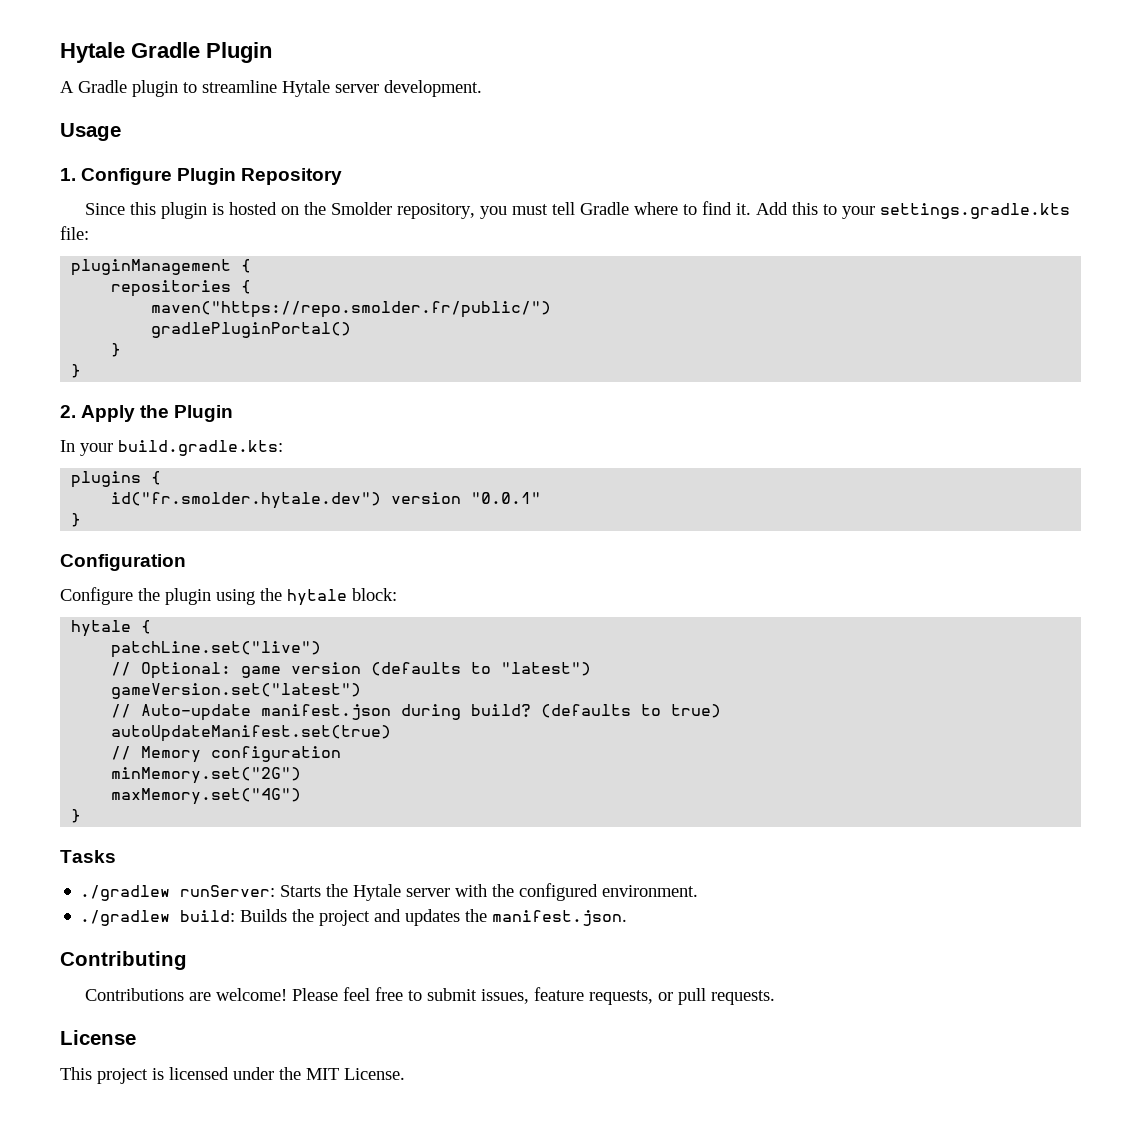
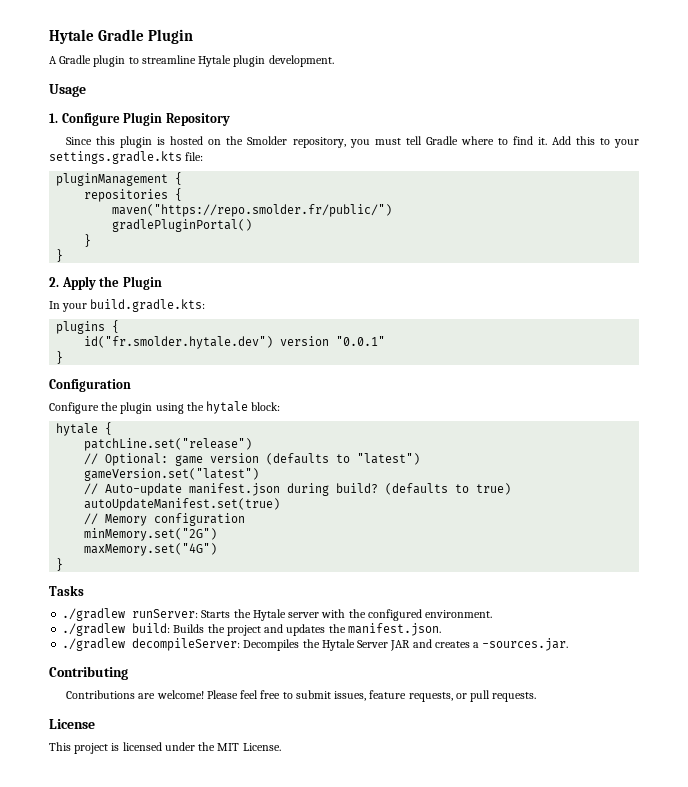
[335,84,379,93] server -> [233,55,266,67] plugin
[111,641,322,658] patchLine.set("live") -> [84,438,253,451] patchLine.set("release")
(628, 918) none -> [62,638,569,651] // ./gradlew decompileServer: Decompiles the Hytale Server JAR and creates a -sources.jar.

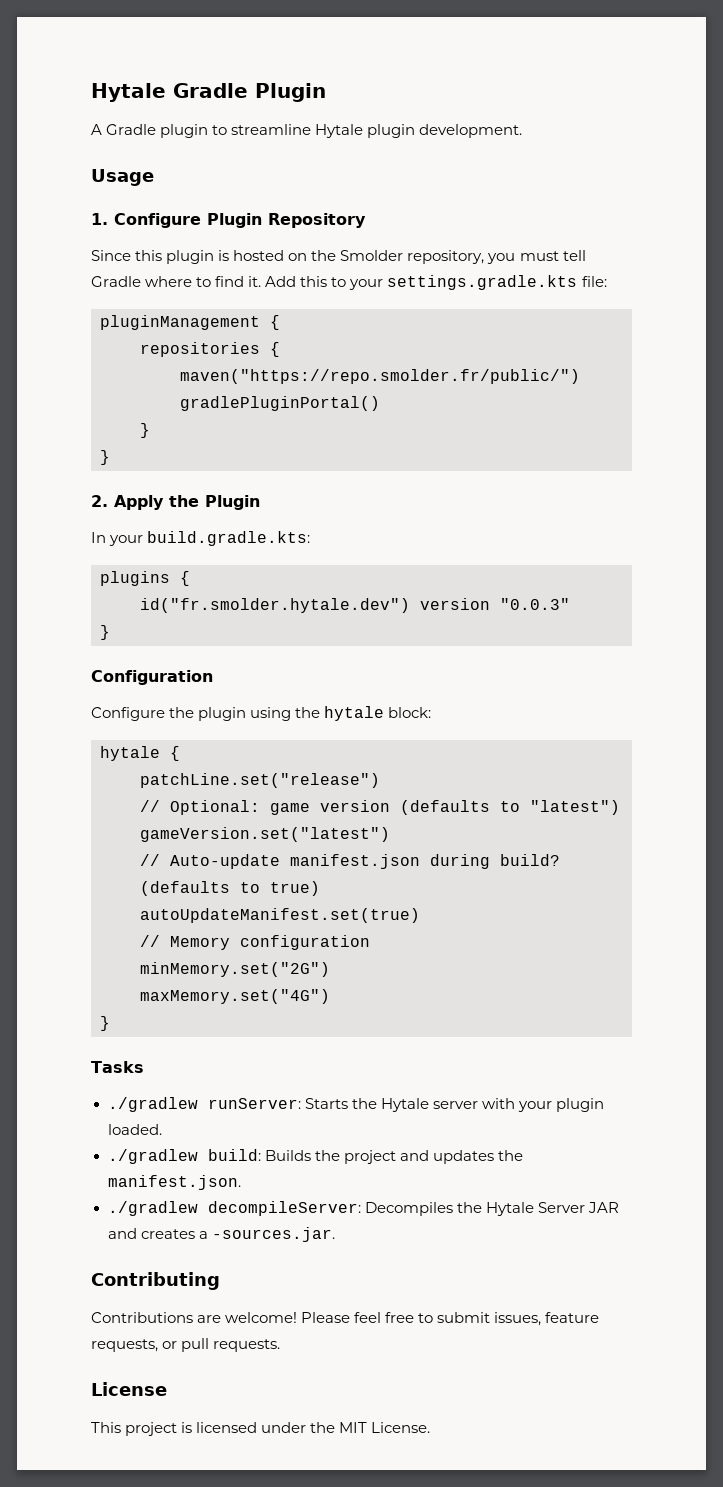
[336,336,386,346] "0.0.1" -> [500,598,570,610] "0.0.3"
[348,609,493,621] the configured environment. -> [517,1098,604,1112] [107,1124,162,1135] your plugin loaded.

